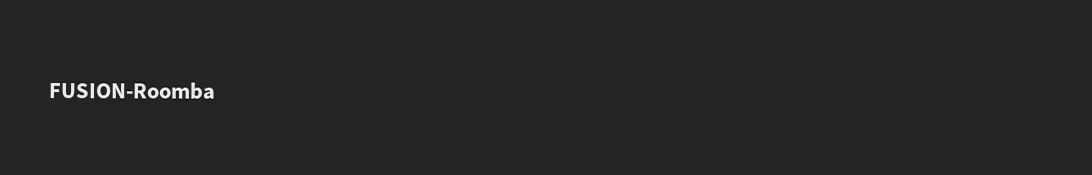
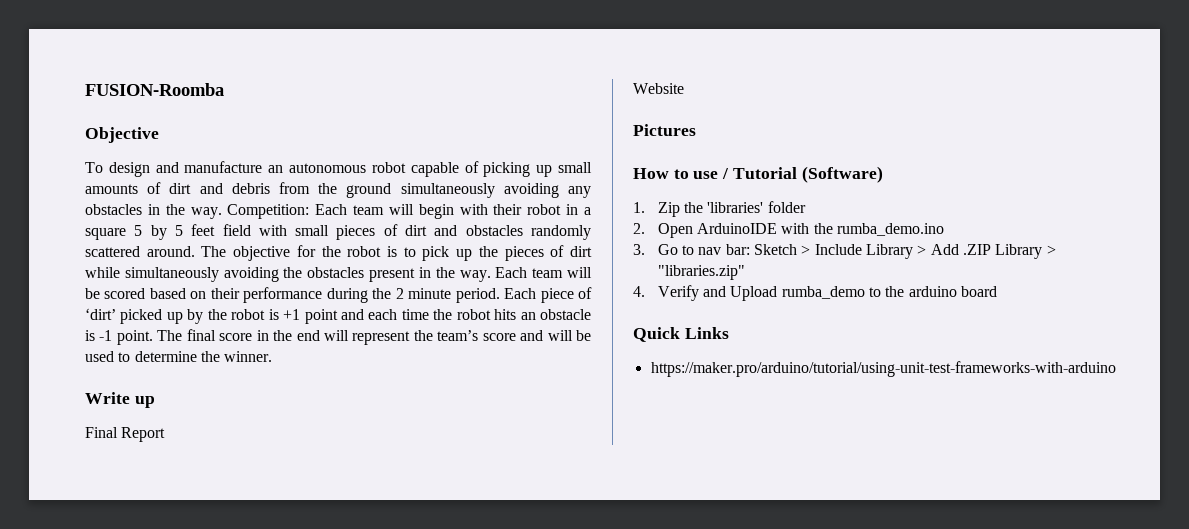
(216, 91) none -> [85,127,159,143] [85,161,592,177] [85,182,591,198] [85,204,592,219] [85,224,592,240] [85,245,593,261] [85,267,592,282] [85,287,592,303] [85,308,591,324] [85,329,591,345] [85,351,273,362] [85,392,155,408] [85,427,166,442] [633,83,684,94] [633,124,696,136] [633,166,883,183] [633,201,806,217] [633,223,944,238] [633,244,1056,259] [657,265,745,280] [633,285,997,301] [633,327,729,342] [650,361,1116,377] // Objective // To design and manufacture an autonomous robot capable of picking up small amounts of dirt and debris from the ground simultaneously avoiding any obstacles in the way. Competition: Each team will begin with their robot in a square 5 by 5 feet field with small pieces of dirt and obstacles randomly scattered around. The objective for the robot is to pick up the pieces of dirt while simultaneously avoiding the obstacles present in the way. Each team will be scored based on their performance during the 2 minute period. Each piece of ‘dirt’ picked up by the robot is +1 point and each time the robot hits an obstacle is -1 point. The final score in the end will represent the team’s score and will be used to determine the winner. // Write up // Final Report // Website // Pictures // How to use / Tutorial (Software) // 1. Zip the 'libraries' folder // 2. Open ArduinoIDE with the rumba_demo.ino // 3. Go to nav bar: Sketch > Include Library > Add .ZIP Library > "libraries.zip" // 4. Verify and Upload rumba_demo to the arduino board // Quick Links // https://maker.pro/arduino/tutorial/using-unit-test-frameworks-with-arduino

